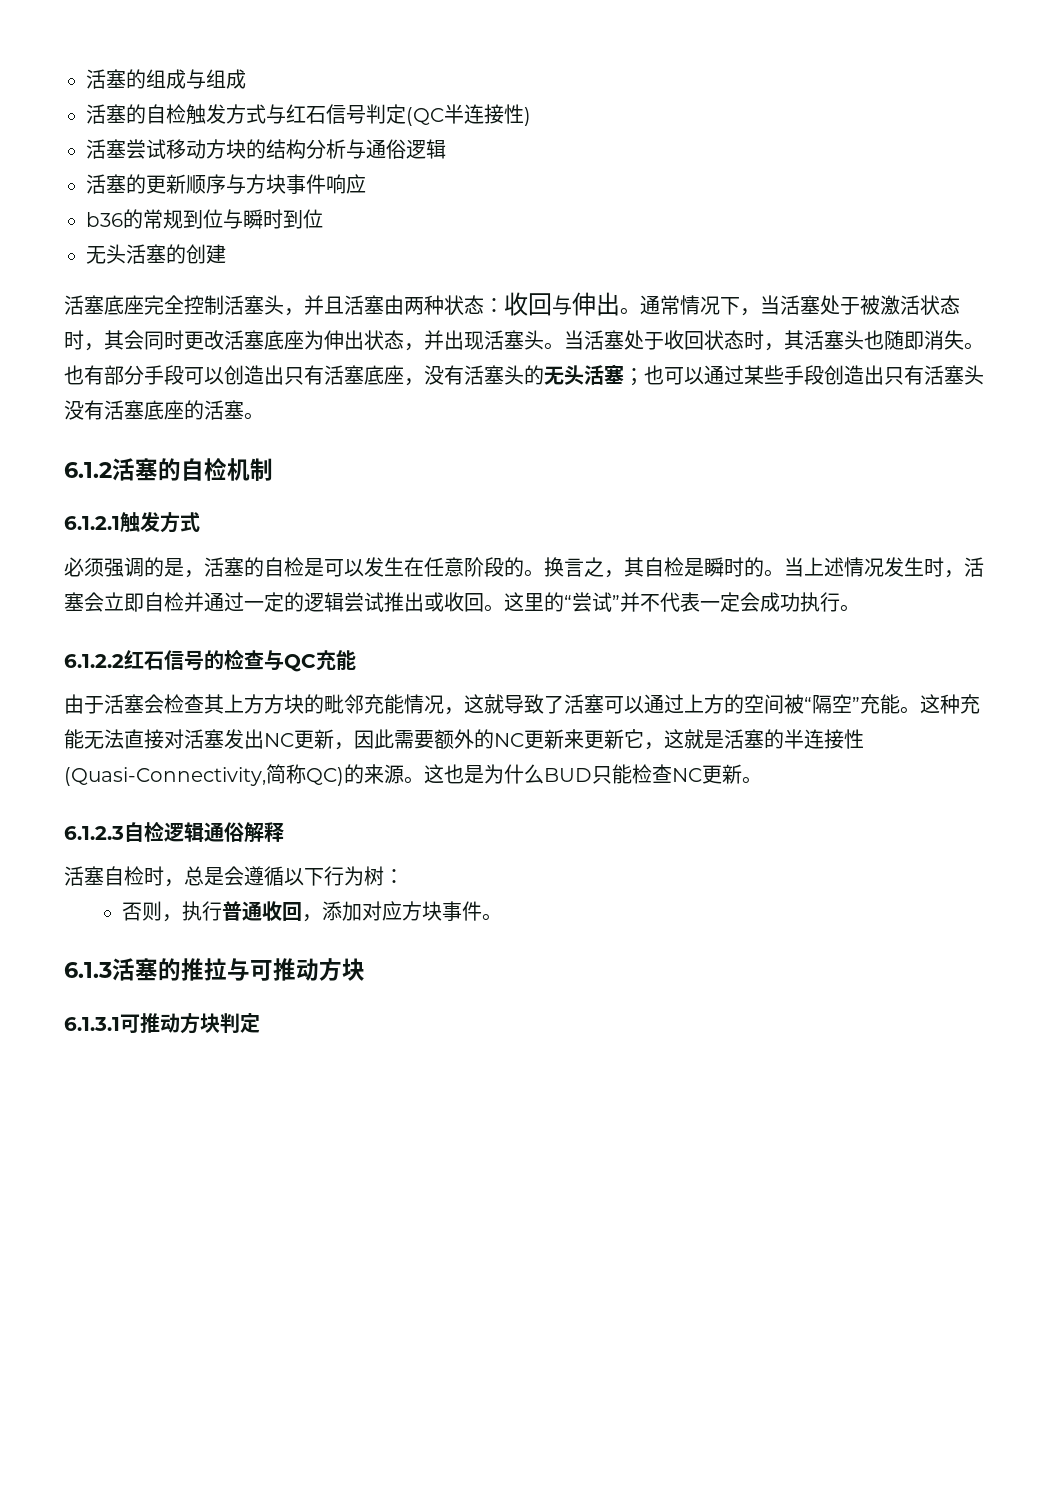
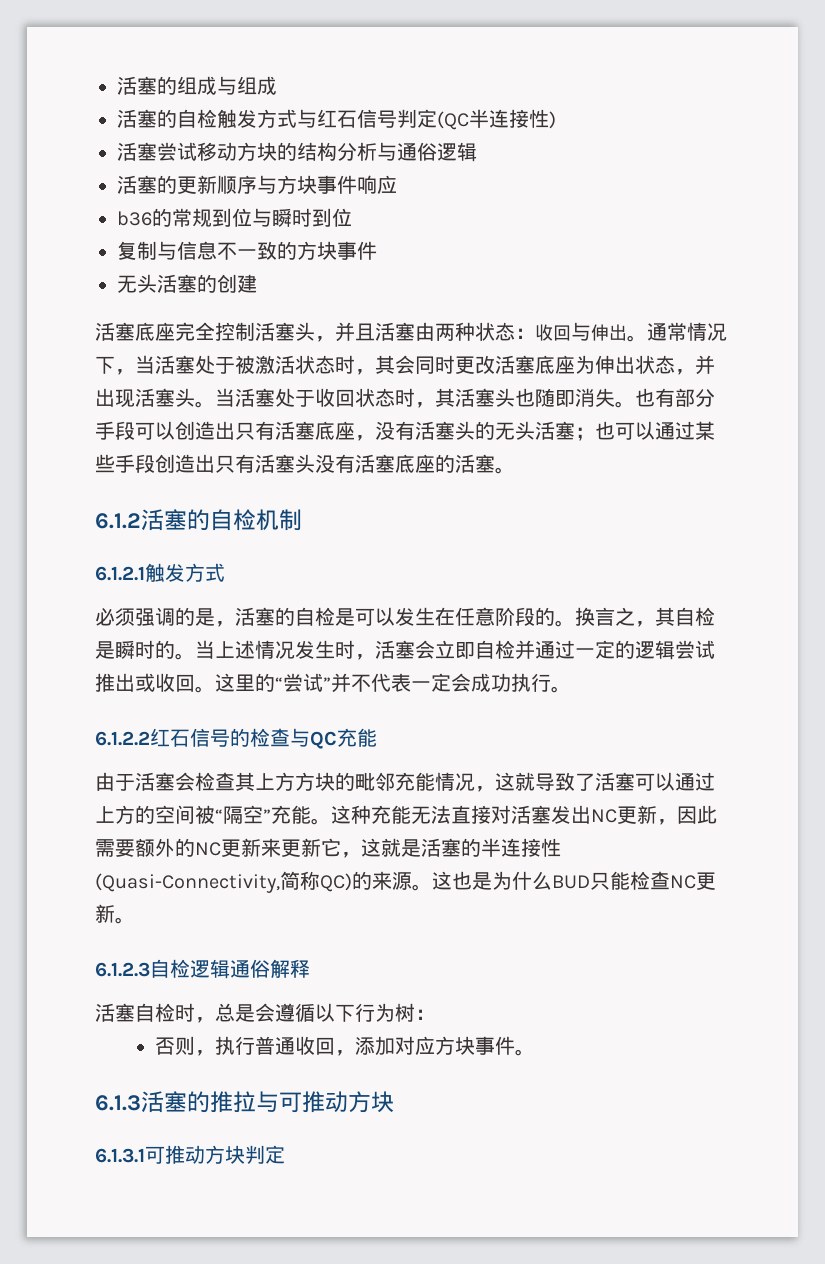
(323, 219) none -> [117,241,377,260] // 复制与信息不一致的方块事件

